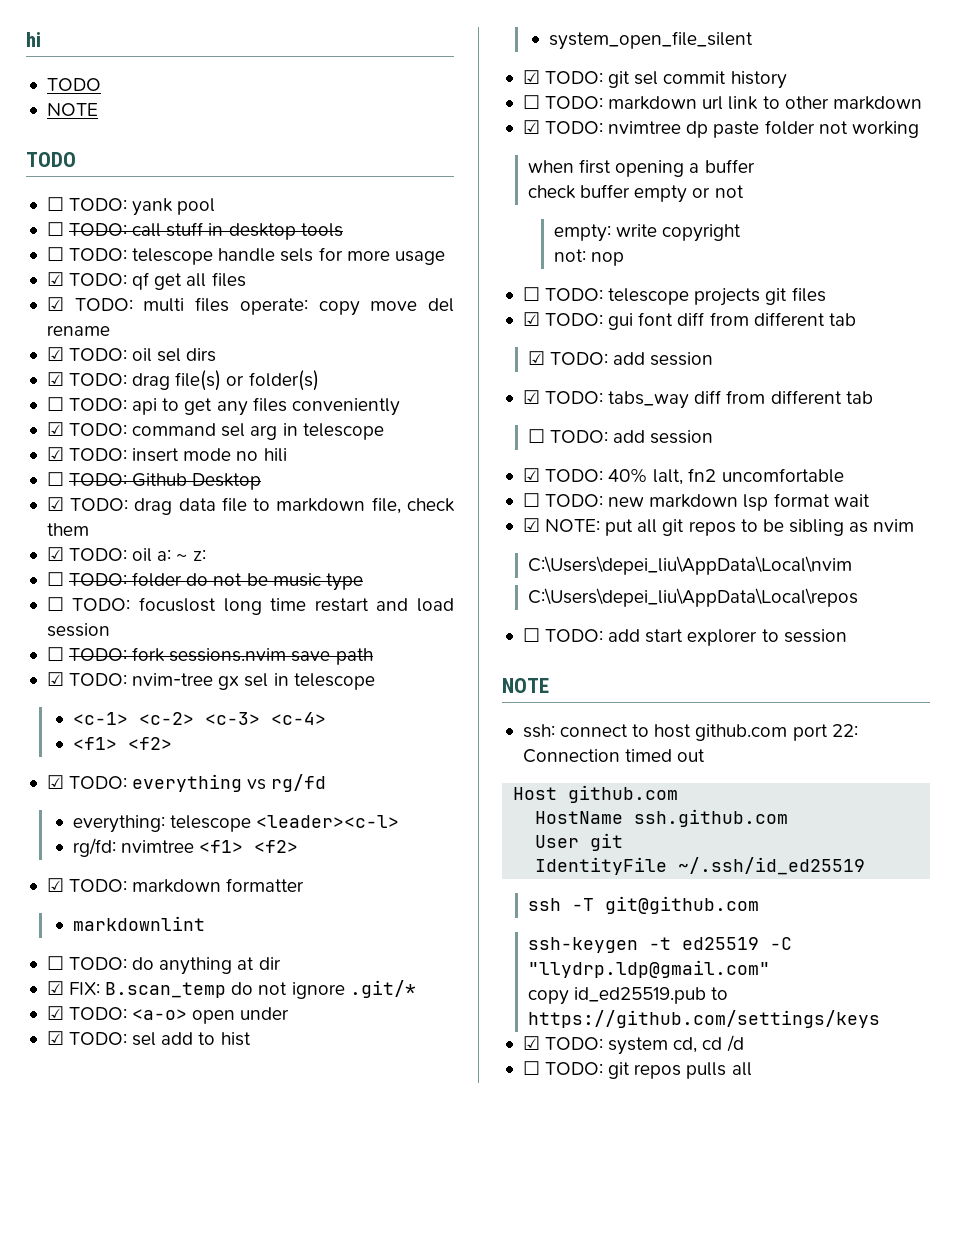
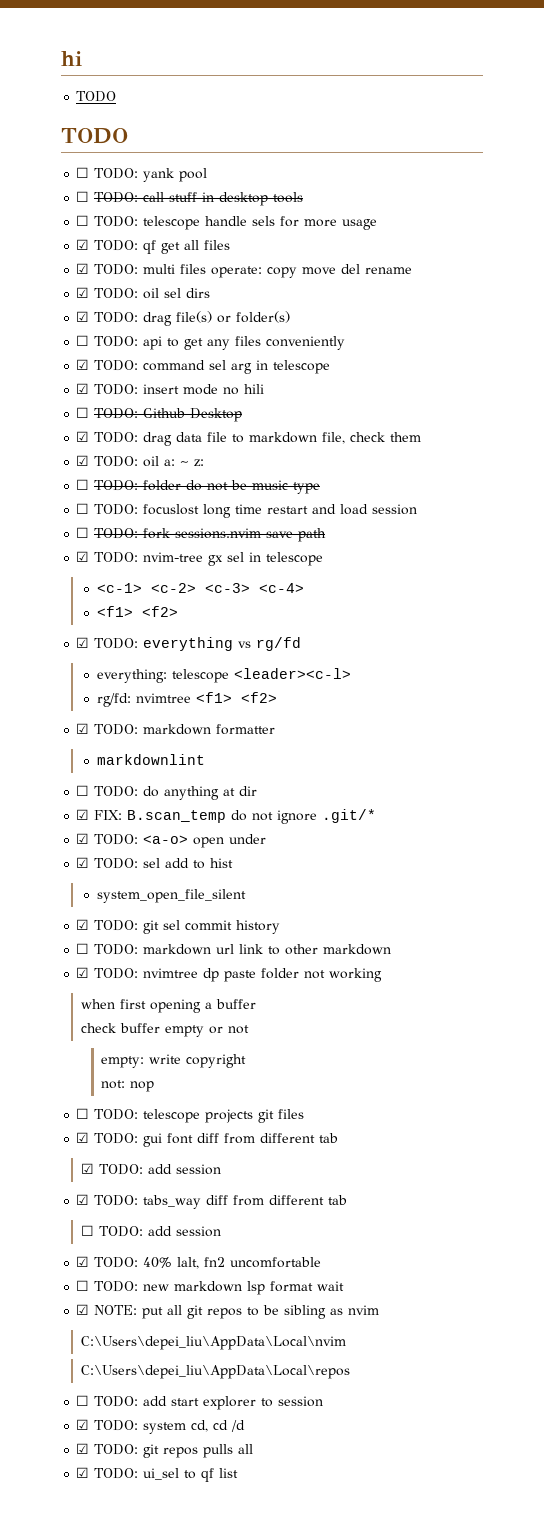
[46,103,98,116] // NOTE -> (117, 96) none
[502,678,549,693] [522,724,858,741] [522,749,706,763] [513,785,679,803] [535,809,789,827] [535,833,624,851] [535,857,866,875] [528,896,760,914] [528,937,793,953] [528,960,771,978] [528,987,729,1005] [528,1010,881,1028] // NOTE // ssh: connect to host github.com port 22: Connection timed out // Host github.com // HostName ssh.github.com // User git // IdentityFile ~/.ssh/id_ed25519 // ssh -T git@github.com // ssh-keygen -t ed25519 -C "llydrp.ldp@gmail.com" // copy id_ed25519.pub to https://github.com/settings/keys -> (324, 1401) none
[522,1061,540,1075] ☐ -> [76,1443,90,1454] ☑
(752, 1069) none -> [76,1467,239,1482] // ☑ TODO: ui_sel to qf list

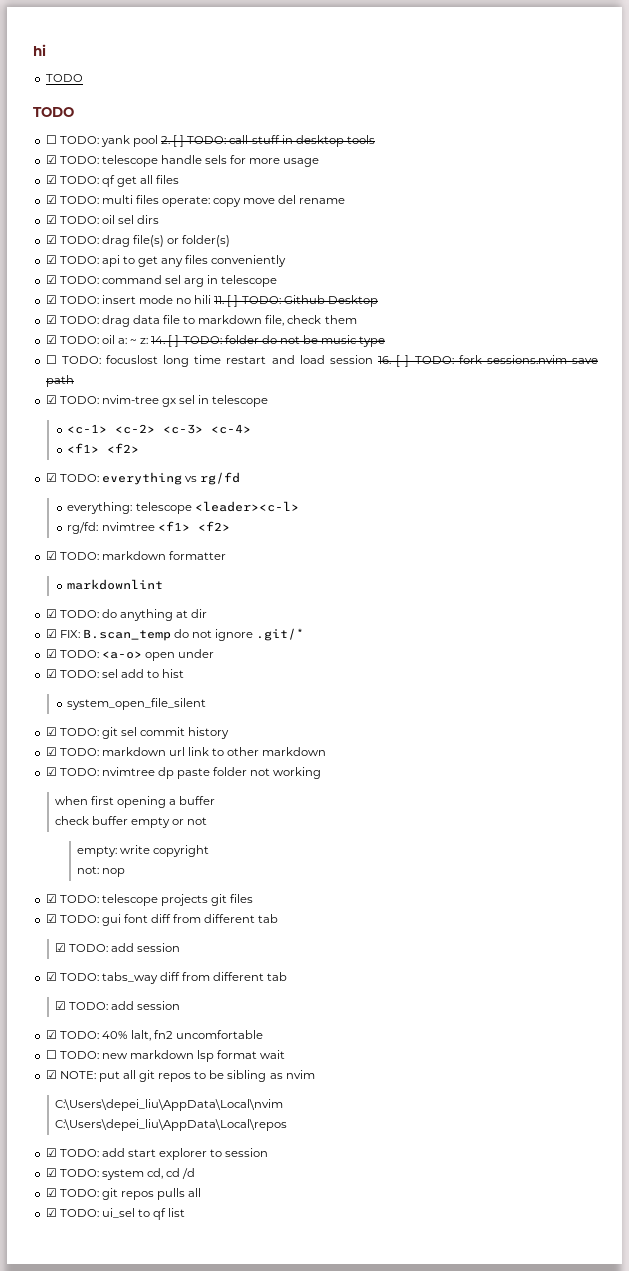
[76,191,90,202] // ☐ -> [161,135,185,147] 2. [ ]
[76,215,90,226] ☐ -> [45,155,57,164] ☑
[76,335,90,346] ☐ -> [45,255,57,264] ☑
[76,407,90,418] // ☐ -> [214,295,239,307] 11. [ ]
[76,479,90,490] // ☐ -> [151,335,180,347] 14. [ ]
[76,527,90,538] // ☐ -> [378,355,410,367] 16. [ ]
[76,785,90,796] ☐ -> [45,609,57,618] ☑
[76,943,90,954] ☐ -> [45,747,57,756] ☑
[76,1108,90,1119] ☐ -> [45,894,57,903] ☑
[81,1225,95,1236] ☐ -> [54,1001,66,1010] ☑
[76,1395,90,1406] ☐ -> [45,1148,57,1157] ☑

